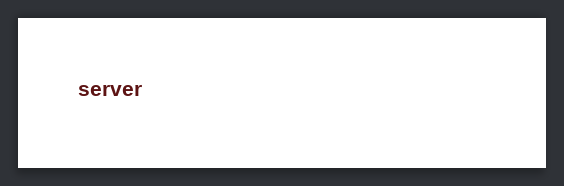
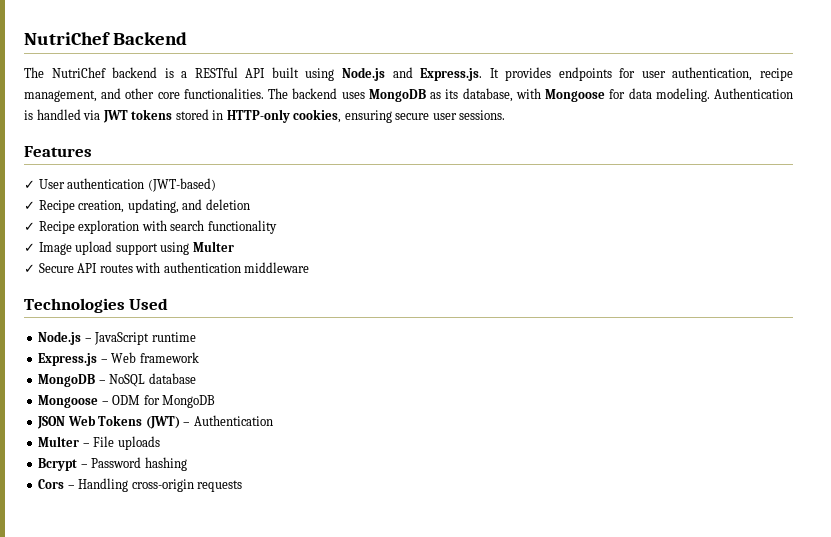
[78,84,142,96] server -> [24,32,187,45] [24,67,793,81] [24,88,794,102] [24,109,506,123] [24,146,92,157] [24,178,216,192] [24,199,250,213] [24,220,277,234] [24,241,234,255] [24,262,310,273] [24,298,169,313] [38,331,196,345] [38,352,199,366] [38,373,196,387] [38,395,216,408] [37,415,273,429] [38,436,160,450] [38,457,187,471] [38,478,243,492] NutriChef Backend // The NutriChef backend is a RESTful API built using Node.js and Express.js. It provides endpoints for user authentication, recipe management, and other core functionalities. The backend uses MongoDB as its database, with Mongoose for data modeling. Authentication is handled via JWT tokens stored in HTTP-only cookies, ensuring secure user sessions. // Features // ✓ User authentication (JWT-based) // ✓ Recipe creation, updating, and deletion // ✓ Recipe exploration with search functionality // ✓ Image upload support using Multer // ✓ Secure API routes with authentication middleware // Technologies Used // Node.js – JavaScript runtime // Express.js – Web framework // MongoDB – NoSQL database // Mongoose – ODM for MongoDB // JSON Web Tokens (JWT) – Authentication // Multer – File uploads // Bcrypt – Password hashing // Cors – Handling cross-origin requests

